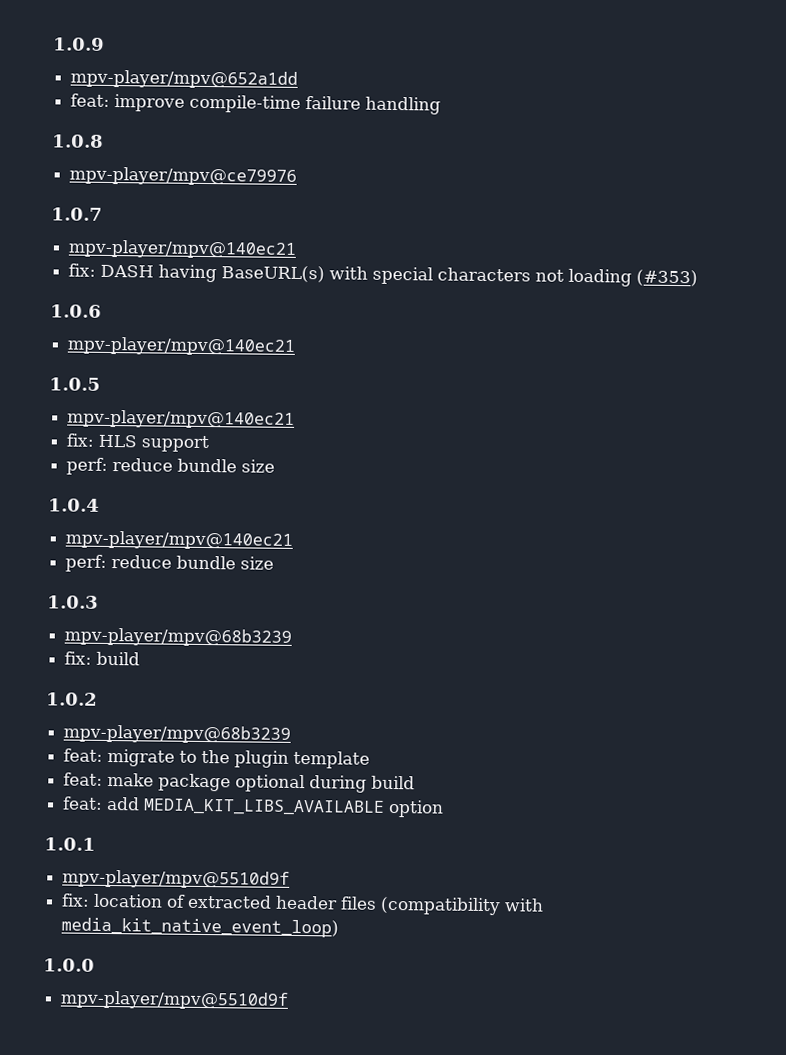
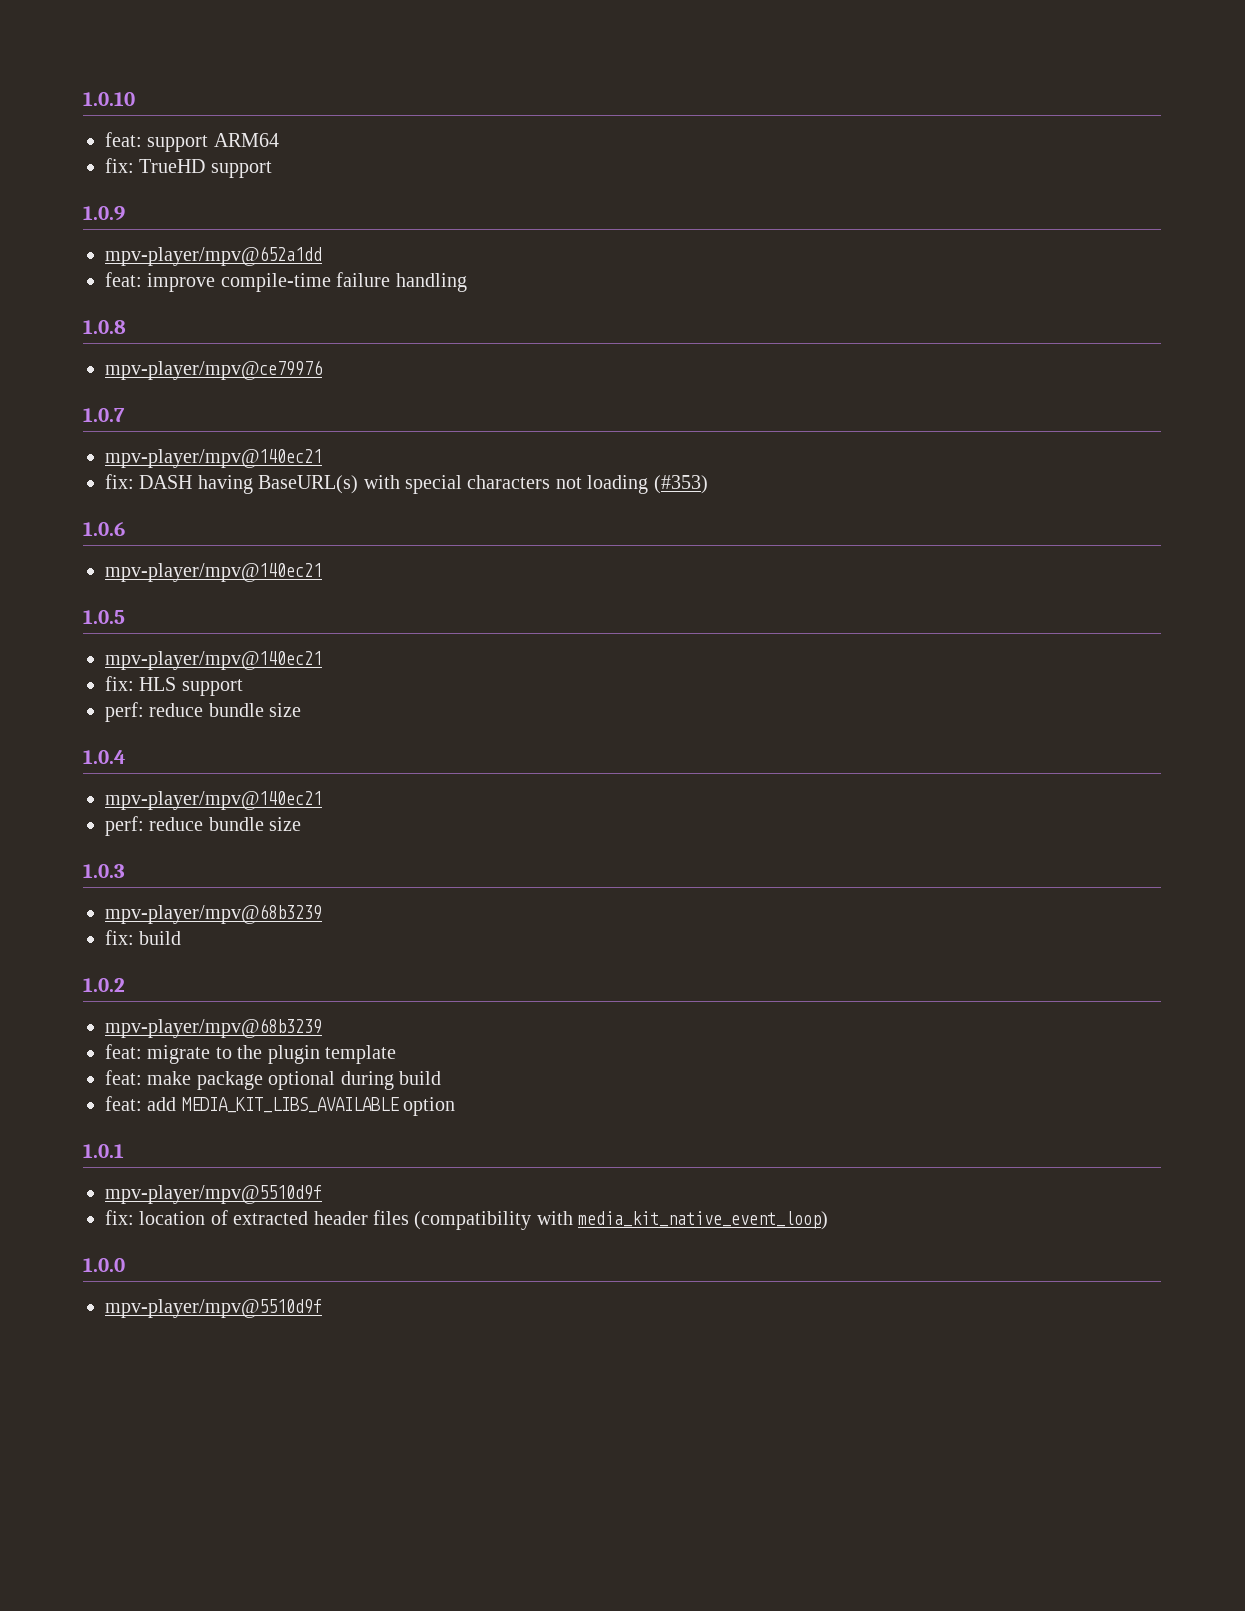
(53, 44) none -> [83,92,135,106] [105,132,279,152] [105,158,272,178] 1.0.10 // feat: support ARM64 // fix: TrueHD support //

